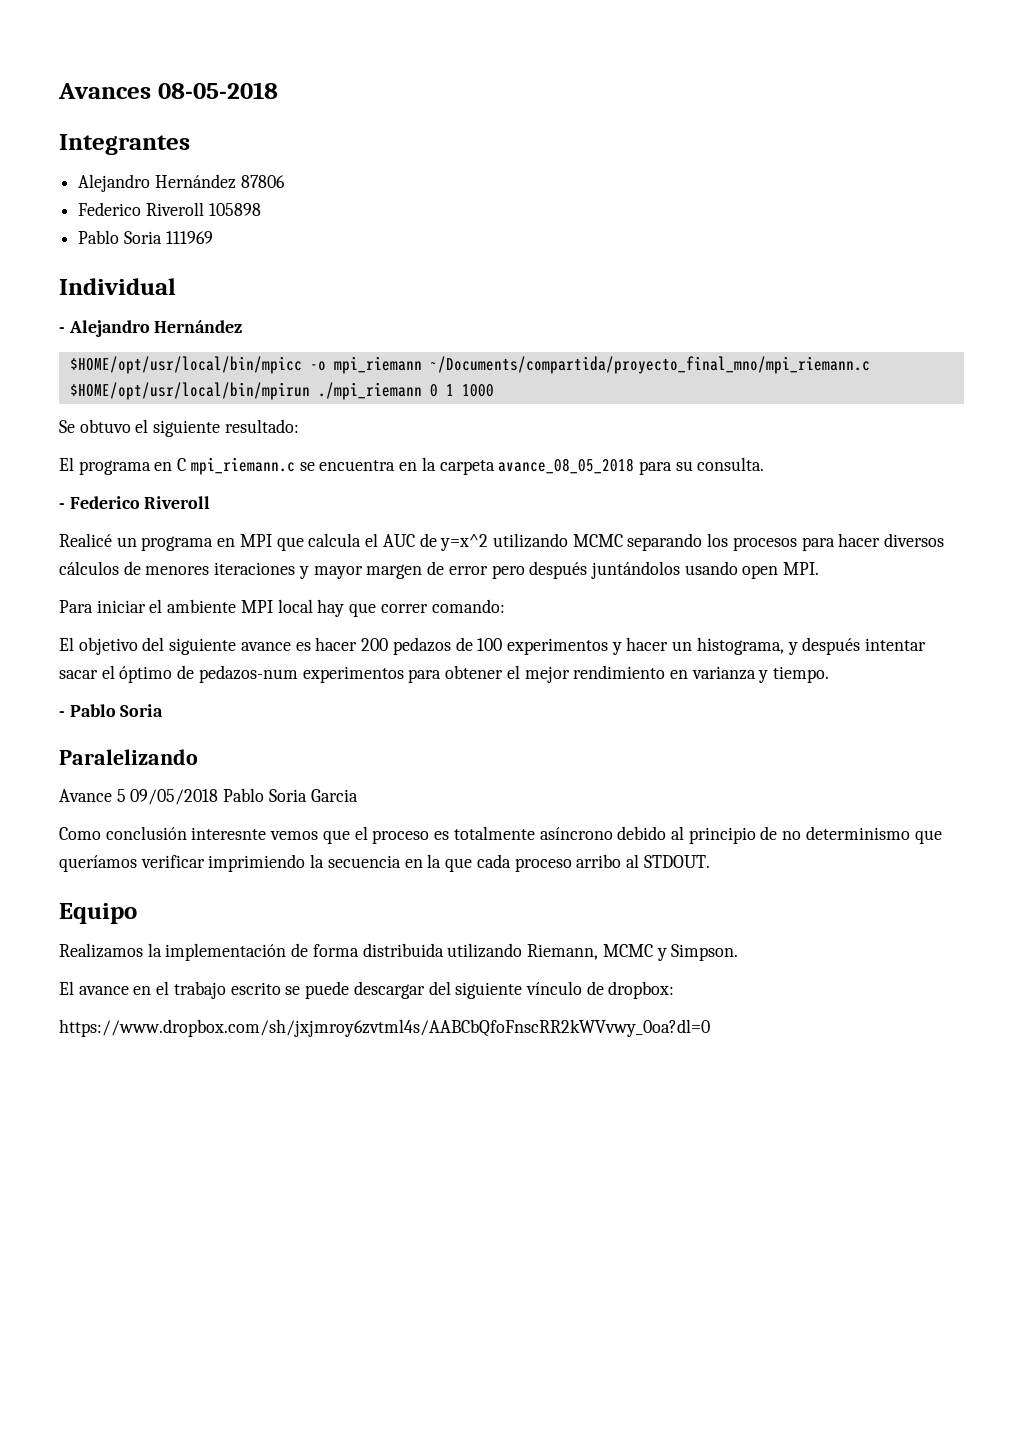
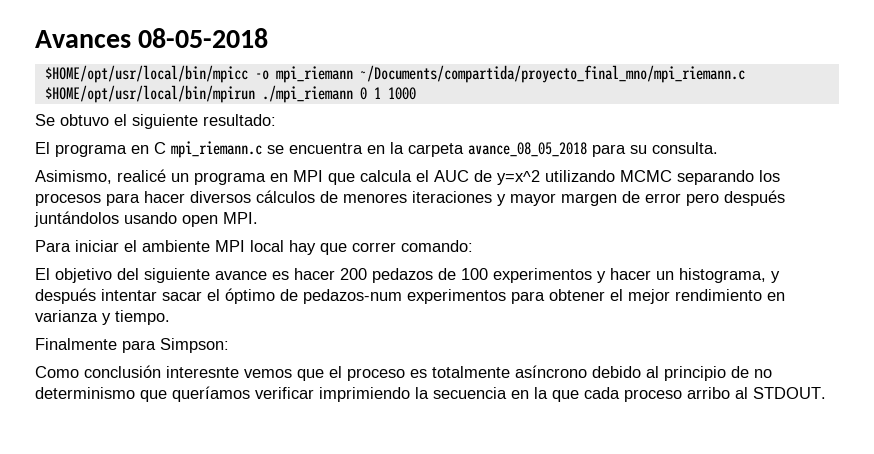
[59,134,190,155] [78,174,285,192] [78,202,261,216] [78,230,213,244] [59,278,176,295] [59,320,243,337] // Integrantes // Alejandro Hernández 87806 // Federico Riveroll 105898 // Pablo Soria 111969 // Individual // - Alejandro Hernández -> (269, 38) none
[59,496,211,509] [59,533,112,547] - Federico Riveroll // Realicé -> [35,169,166,184] Asimismo, realicé
[59,704,164,717] [59,749,198,765] [59,788,358,805] - Pablo Soria // Paralelizando // Avance 5 09/05/2018 Pablo Soria Garcia -> [35,338,229,353] Finalmente para Simpson:
[59,903,137,924] [59,943,739,961] [59,981,675,999] [59,1019,710,1037] // Equipo // Realizamos la implementación de forma distribuida utilizando Riemann, MCMC y Simpson. // El avance en el trabajo escrito se puede descargar del siguiente vínculo de dropbox: // https://www.dropbox.com/sh/jxjmroy6zvtml4s/AABCbQfoFnscRR2kWVvwy_0oa?dl=0 -> (826, 393) none

